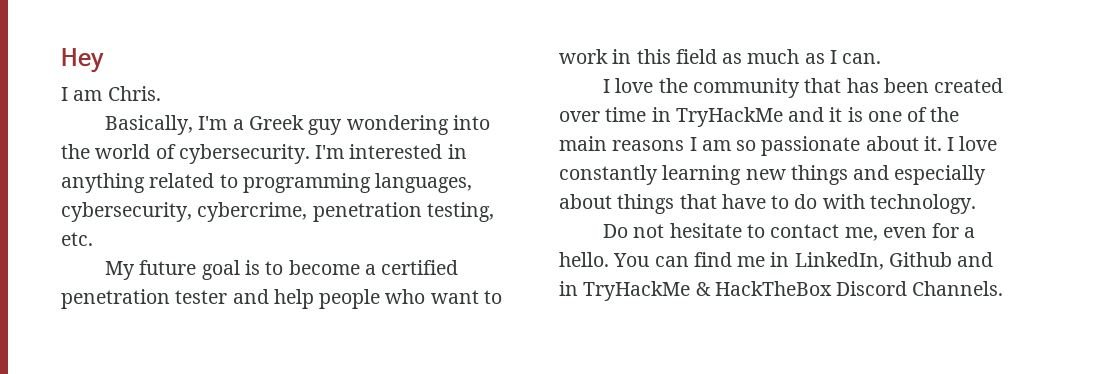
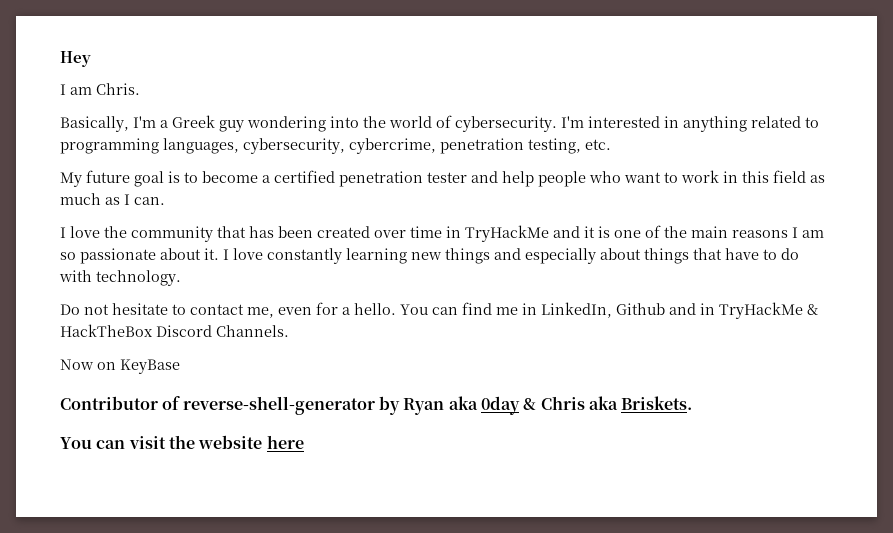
(1004, 288) none -> [60,359,180,374] [60,396,693,415] [60,435,304,449] // Now on KeyBase // Contributor of reverse-shell-generator by Ryan aka 0day & Chris aka Briskets. // You can visit the website here

